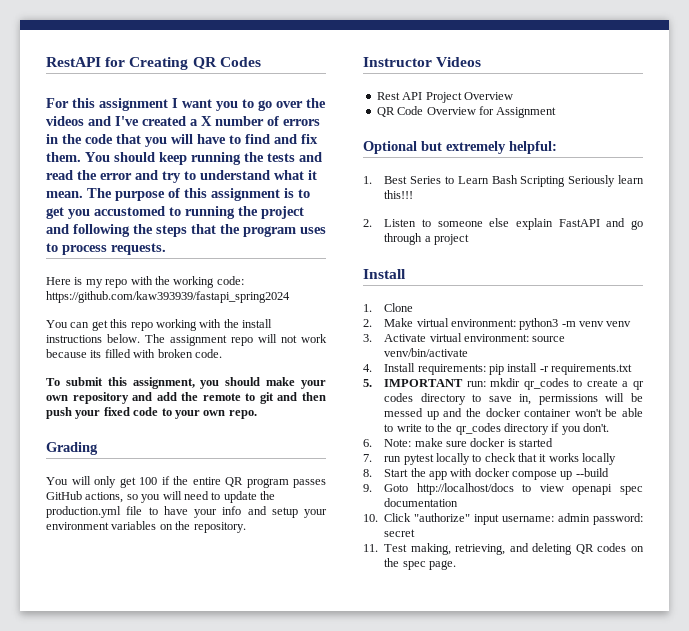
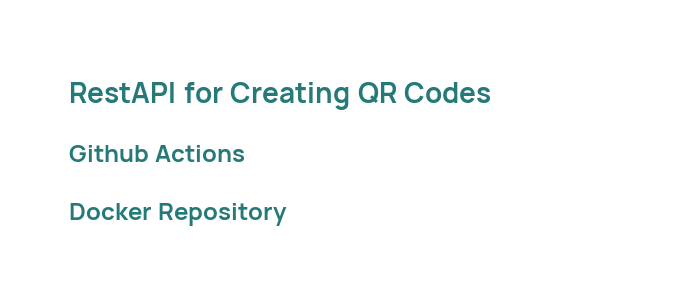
[46,98,326,111] [46,116,320,126] [46,134,318,147] [46,152,322,165] [46,170,317,183] [46,188,310,201] [46,206,304,219] [46,224,326,237] [46,243,166,255] [46,276,244,288] [46,291,290,303] [46,319,272,331] [46,334,327,346] [46,349,222,358] [46,377,326,389] [46,392,326,404] [46,407,257,419] [46,442,98,455] [46,476,326,488] [46,491,275,503] [46,506,327,518] [46,521,246,533] [363,57,482,67] [376,92,513,103] [376,106,557,118] [363,141,557,154] [363,175,644,187] [384,190,414,199] [363,218,643,230] [384,233,469,245] [363,269,406,279] [363,303,414,312] [363,318,632,330] [363,333,566,342] [384,348,469,357] [363,363,633,375] [363,378,644,390] [384,393,643,405] [384,408,643,420] [384,423,610,435] [363,438,554,447] [363,453,617,465] [363,468,609,480] [363,483,643,495] [384,498,459,507] [363,513,643,525] [384,529,416,537] [363,543,644,555] [384,558,456,570] For this assignment I want you to go over the videos and I've created a X number of errors in the code that you will have to find and fix them. You should keep running the tests and read the error and try to understand what it mean. The purpose of this assignment is to get you accustomed to running the project and following the steps that the program uses to process requests. // Here is my repo with the working code: https://github.com/kaw393939/fastapi_spring2024 // You can get this repo working with the install instructions below. The assignment repo will not work because its filled with broken code. // To submit this assignment, you should make your own repository and add the remote to git and then push your fixed code to your own repo. // Grading // You will only get 100 if the entire QR program passes GitHub actions, so you will need to update the production.yml file to have your info and setup your environment variables on the repository. // Instructor Videos // Rest API Project Overview // QR Code Overview for Assignment // Optional but extremely helpful: // 1. Best Series to Learn Bash Scripting Seriously learn this!!! // 2. Listen to someone else explain FastAPI and go through a project // Install // 1. Clone // 2. Make virtual environment: python3 -m venv venv // 3. Activate virtual environment: source venv/bin/activate // 4. Install requirements: pip install -r requirements.txt // 5. IMPORTANT run: mkdir qr_codes to create a qr codes directory to save in, permissions will be messed up and the docker container won't be able to write to the qr_codes directory if you don't. // 6. Note: make sure docker is started // 7. run pytest locally to check that it works locally // 8. Start the app with docker compose up --build // 9. Goto http://localhost/docs to view openapi spec documentation // 10. Click "authorize" input username: admin password: secret // 11. Test making, retrieving, and deleting QR codes on the spec page. -> [69,145,246,162] [69,203,288,226] Github Actions // Docker Repository

